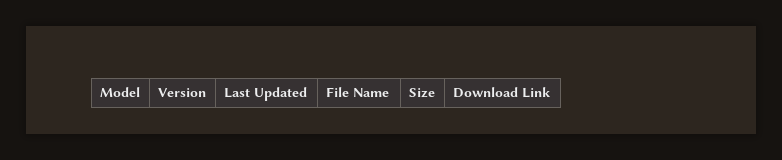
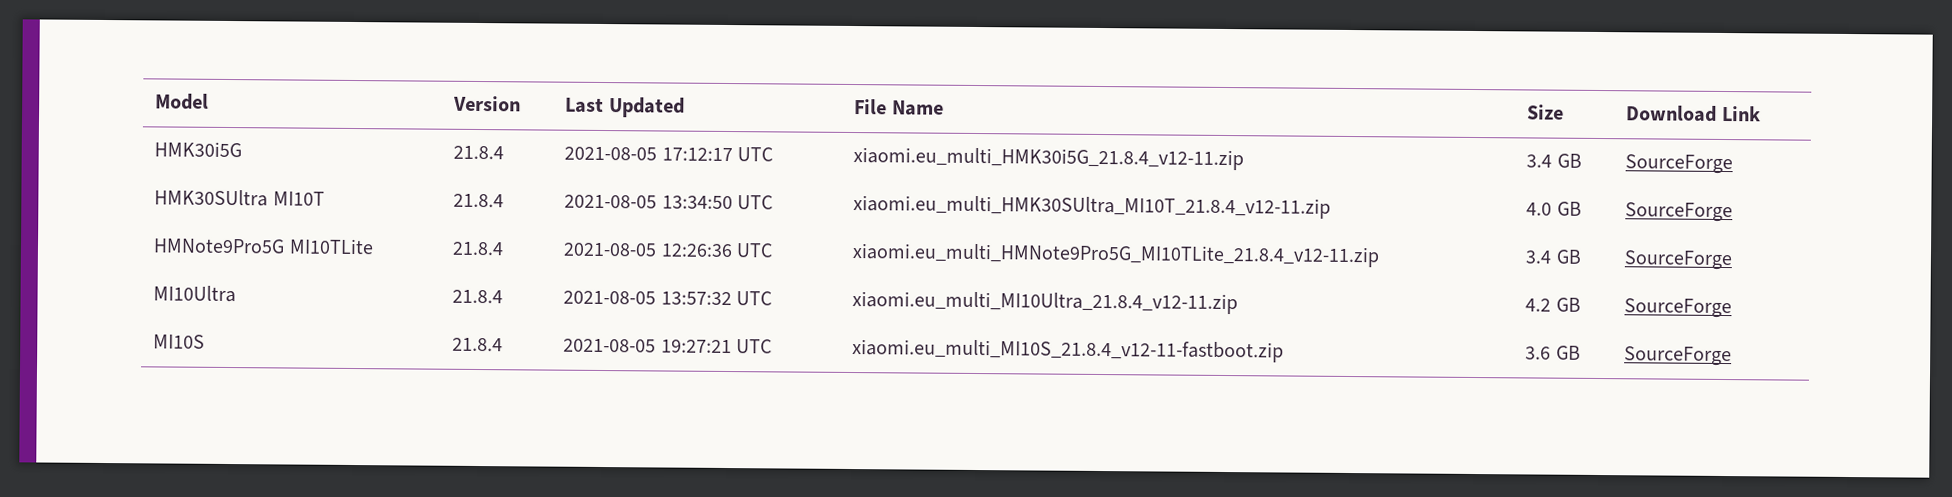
(551, 92) none -> [154,141,243,158] [453,145,505,160] [564,146,773,162] [853,147,1245,171] [1526,153,1582,168] [1625,154,1734,175] [154,189,325,207] [453,193,505,208] [564,194,773,210] [853,195,1332,219] [1526,201,1582,216] [1625,202,1734,223] [153,238,374,255] [452,241,505,256] [563,242,773,258] [852,243,1381,268] [1525,249,1582,264] [1624,250,1734,271] [153,285,237,303] [452,289,504,304] [563,290,772,306] [852,291,1239,315] [1525,297,1581,312] [1624,298,1733,319] [153,334,206,349] [452,337,504,352] [563,338,772,354] [852,339,1285,363] [1525,345,1581,360] [1624,346,1733,367] // HMK30i5G | 21.8.4 | 2021-08-05 17:12:17 UTC | xiaomi.eu_multi_HMK30i5G_21.8.4_v12-11.zip | 3.4 GB | SourceForge // HMK30SUltra MI10T | 21.8.4 | 2021-08-05 13:34:50 UTC | xiaomi.eu_multi_HMK30SUltra_MI10T_21.8.4_v12-11.zip | 4.0 GB | SourceForge // HMNote9Pro5G MI10TLite | 21.8.4 | 2021-08-05 12:26:36 UTC | xiaomi.eu_multi_HMNote9Pro5G_MI10TLite_21.8.4_v12-11.zip | 3.4 GB | SourceForge // MI10Ultra | 21.8.4 | 2021-08-05 13:57:32 UTC | xiaomi.eu_multi_MI10Ultra_21.8.4_v12-11.zip | 4.2 GB | SourceForge // MI10S | 21.8.4 | 2021-08-05 19:27:21 UTC | xiaomi.eu_multi_MI10S_21.8.4_v12-11-fastboot.zip | 3.6 GB | SourceForge

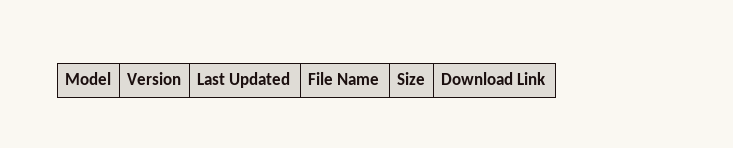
[154,141,243,158] [453,145,505,160] [564,146,773,162] [853,147,1245,171] [1526,153,1582,168] [1625,154,1734,175] [154,189,325,207] [453,193,505,208] [564,194,773,210] [853,195,1332,219] [1526,201,1582,216] [1625,202,1734,223] [153,238,374,255] [452,241,505,256] [563,242,773,258] [852,243,1381,268] [1525,249,1582,264] [1624,250,1734,271] [153,285,237,303] [452,289,504,304] [563,290,772,306] [852,291,1239,315] [1525,297,1581,312] [1624,298,1733,319] [153,334,206,349] [452,337,504,352] [563,338,772,354] [852,339,1285,363] [1525,345,1581,360] [1624,346,1733,367] // HMK30i5G | 21.8.4 | 2021-08-05 17:12:17 UTC | xiaomi.eu_multi_HMK30i5G_21.8.4_v12-11.zip | 3.4 GB | SourceForge // HMK30SUltra MI10T | 21.8.4 | 2021-08-05 13:34:50 UTC | xiaomi.eu_multi_HMK30SUltra_MI10T_21.8.4_v12-11.zip | 4.0 GB | SourceForge // HMNote9Pro5G MI10TLite | 21.8.4 | 2021-08-05 12:26:36 UTC | xiaomi.eu_multi_HMNote9Pro5G_MI10TLite_21.8.4_v12-11.zip | 3.4 GB | SourceForge // MI10Ultra | 21.8.4 | 2021-08-05 13:57:32 UTC | xiaomi.eu_multi_MI10Ultra_21.8.4_v12-11.zip | 4.2 GB | SourceForge // MI10S | 21.8.4 | 2021-08-05 19:27:21 UTC | xiaomi.eu_multi_MI10S_21.8.4_v12-11-fastboot.zip | 3.6 GB | SourceForge -> (547, 78) none

